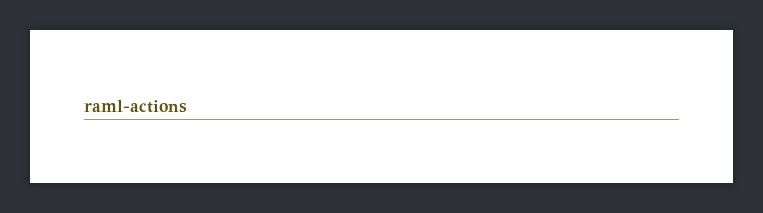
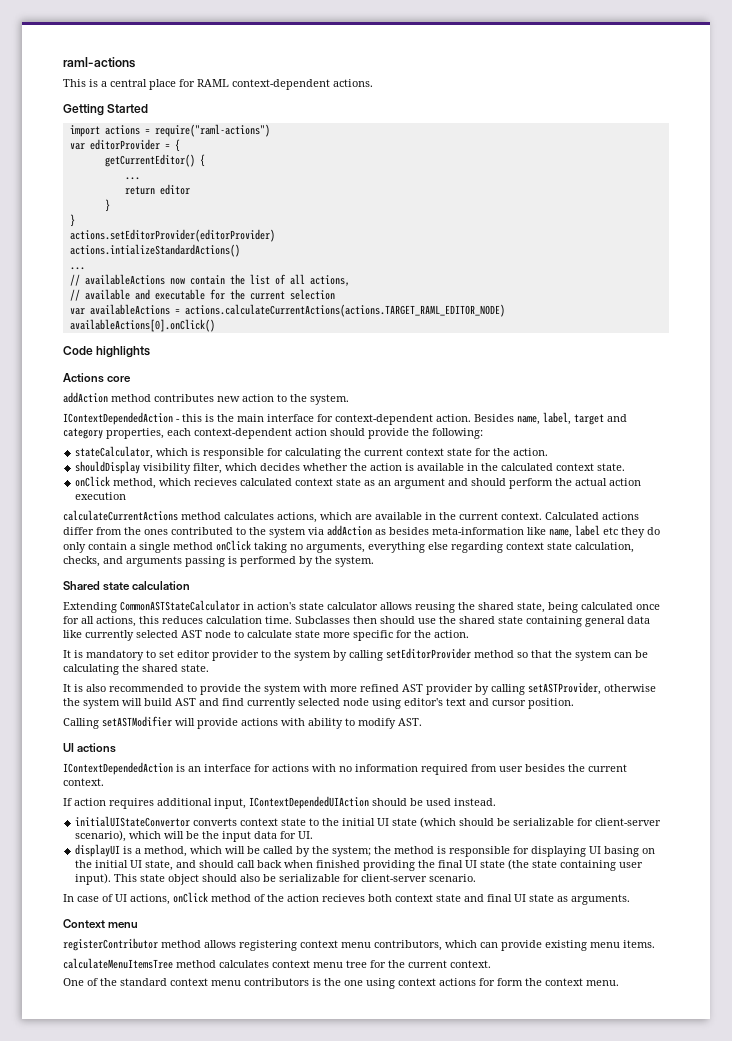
(187, 106) none -> [63,79,373,90] [63,104,149,116] [69,124,270,137] [69,139,180,152] [104,154,205,167] [124,177,140,180] [124,184,190,195] [104,199,110,212] [69,214,75,227] [69,229,275,242] [69,244,240,257] [69,267,85,270] [69,274,350,286] [69,289,335,301] [69,304,505,317] [69,319,215,332] [63,346,151,358] [63,373,132,383] [63,392,349,405] [63,412,627,425] [63,428,483,439] [75,446,549,459] [75,461,626,474] [75,476,642,489] [75,492,127,500] [63,510,639,523] [63,525,660,538] [63,540,634,553] [63,556,374,567] [63,581,191,591] [63,600,660,613] [63,616,650,627] [63,630,469,641] [63,648,648,661] [63,664,209,675] [63,682,656,695] [63,698,574,709] [63,716,422,729] [63,743,117,753] [63,762,627,775] [63,778,104,786] [63,796,496,809] [75,816,662,828] [75,830,314,842] [75,844,656,857] [75,859,644,871] [75,873,477,885] [63,892,630,905] [63,919,139,928] [63,938,655,951] [63,958,491,969] [63,978,619,989] // This is a central place for RAML context-dependent actions. // Getting Started // import actions = require("raml-actions") // var editorProvider = { // getCurrentEditor() { // ... // return editor // } // } // actions.setEditorProvider(editorProvider) // actions.intializeStandardActions() // ... // // availableActions now contain the list of all actions, // // available and executable for the current selection // var availableActions = actions.calculateCurrentActions(actions.TARGET_RAML_EDITOR_NODE) // availableActions[0].onClick() // Code highlights // Actions core // addAction method contributes new action to the system. // IContextDependedAction - this is the main interface for context-dependent action. Besides name, label, target and category properties, each context-dependent action should provide the following: // stateCalculator, which is responsible for calculating the current context state for the action. // shouldDisplay visibility filter, which decides whether the action is available in the calculated context state. // onClick method, which recieves calculated context state as an argument and should perform the actual action execution // calculateCurrentActions method calculates actions, which are available in the current context. Calculated actions differ from the ones contributed to the system via addAction as besides meta-information like name, label etc they do only contain a single method onClick taking no arguments, everything else regarding context state calculation, checks, and arguments passing is performed by the system. // Shared state calculation // Extending CommonASTStateCalculator in action's state calculator allows reusing the shared state, being calculated once for all actions, this reduces calculation time. Subclasses then should use the shared state containing general data like currently selected AST node to calculate state more specific for the action. // It is mandatory to set editor provider to the system by calling setEditorProvider method so that the system can be calculating the shared state. // It is also recommended to provide the system with more refined AST provider by calling setASTProvider, otherwise the system will build AST and find currently selected node using editor's text and cursor position. // Calling setASTModifier will provide actions with ability to modify AST. // UI actions // IContextDependedAction is an interface for actions with no information required from user besides the current context. // If action requires additional input, IContextDependedUIAction should be used instead. // initialUIStateConvertor converts context state to the initial UI state (which should be serializable for client-server scenario), which will be the input data for UI. // displayUI is a method, which will be called by the system; the method is responsible for displaying UI basing on the initial UI state, and should call back when finished providing the final UI state (the state containing user input). This state object should also be serializable for client-server scenario. // In case of UI actions, onClick method of the action recieves both context state and final UI state as arguments. // Context menu // registerContributor method allows registering context menu contributors, which can provide existing menu items. // calculateMenuItemsTree method calculates context menu tree for the current context. // One of the standard context menu contributors is the one using context actions for form the context menu.

